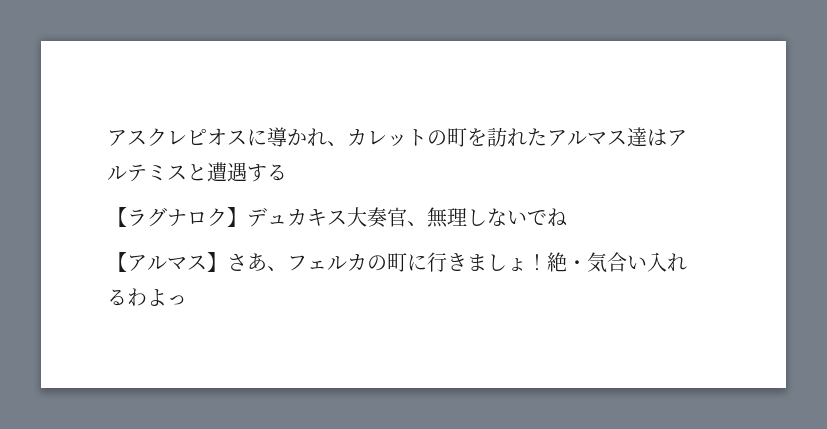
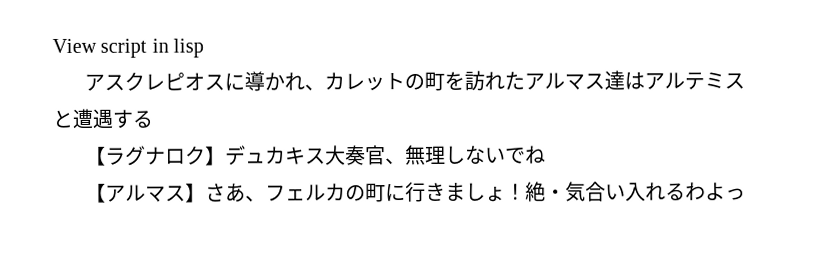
(107, 138) none -> [52,38,205,58] View script in lisp //

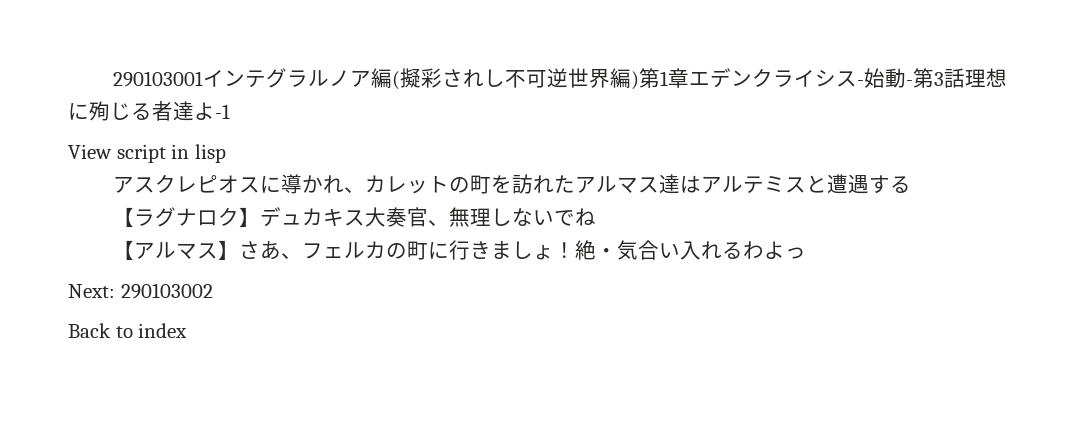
(52, 45) none -> [112,68,1007,90] [68,101,230,121] 290103001インテグラルノア編(擬彩されし不可逆世界編)第1章エデンクライシス-始動-第3話理想に殉じる者達よ-1 //
(747, 194) none -> [68,283,213,299] [68,323,188,338] // Next: 290103002 // Back to index

